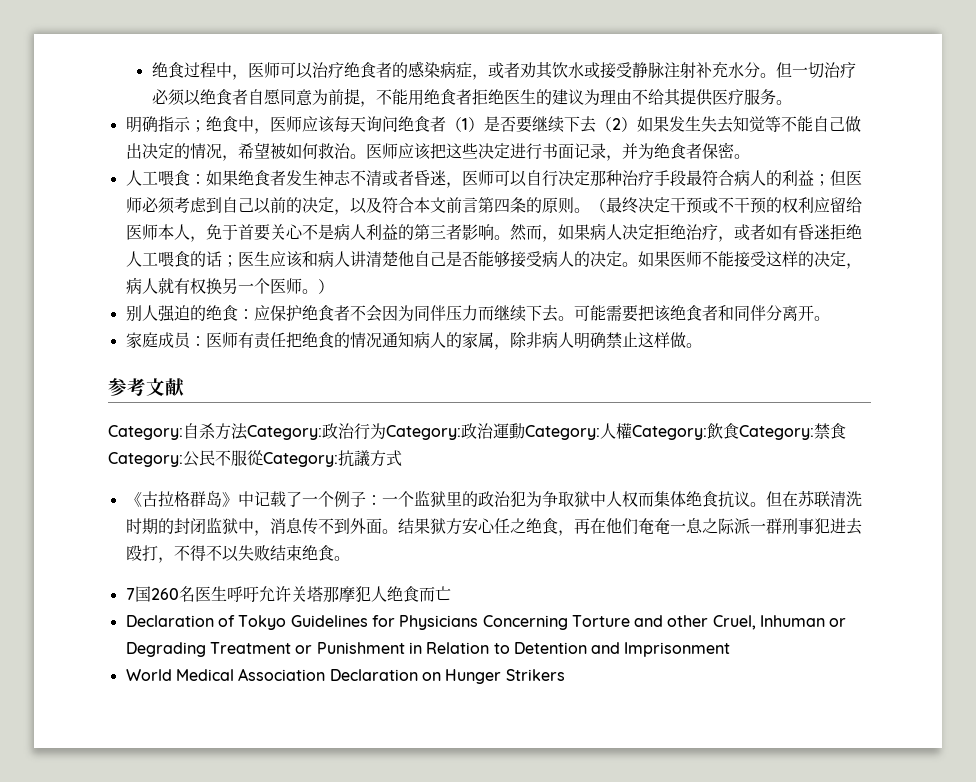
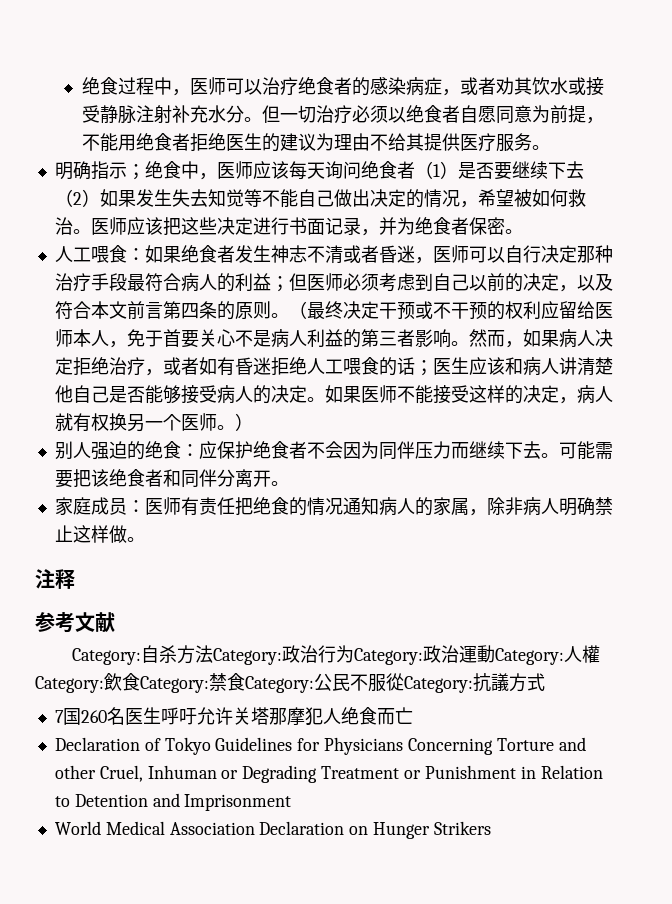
(702, 345) none -> [35,569,75,589] // 注释
[125,490,862,508] [125,517,862,536] [125,545,350,563] // 《古拉格群岛》中记载了一个例子：一个监狱里的政治犯为争取狱中人权而集体绝食抗议。但在苏联清洗时期的封闭监狱中，消息传不到外面。结果狱方安心任之绝食，再在他们奄奄一息之际派一群刑事犯进去殴打，不得不以失败结束绝食。 -> (545, 682) none

